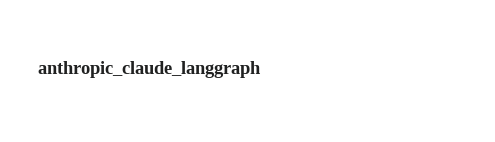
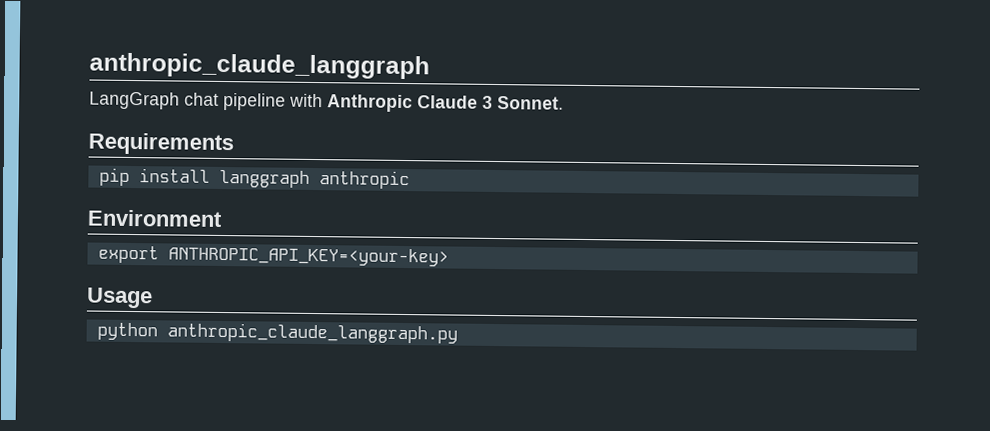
(261, 69) none -> [89,91,564,113] [88,132,234,156] [98,167,410,190] [87,209,223,227] [97,245,449,267] [86,287,153,309] [96,322,458,344] // LangGraph chat pipeline with Anthropic Claude 3 Sonnet. // Requirements // pip install langgraph anthropic // Environment // export ANTHROPIC_API_KEY=<your-key> // Usage // python anthropic_claude_langgraph.py

